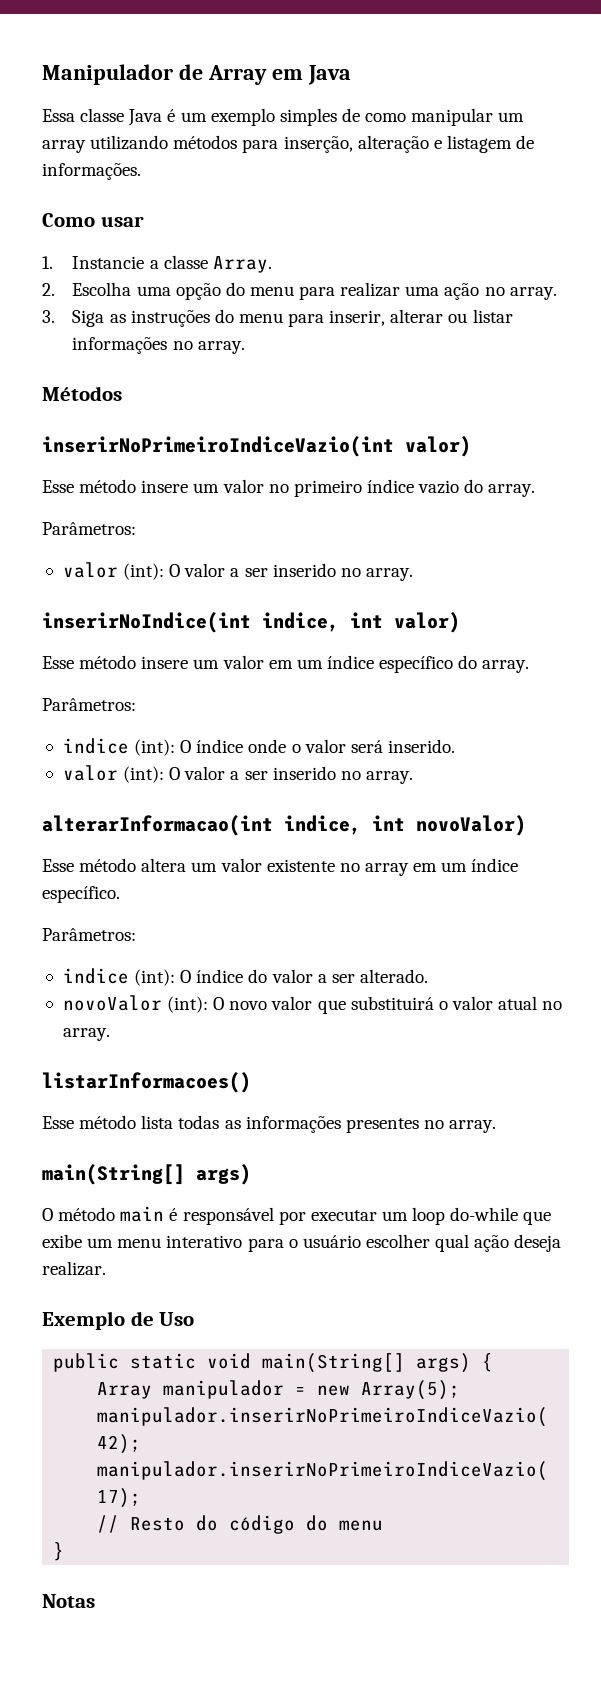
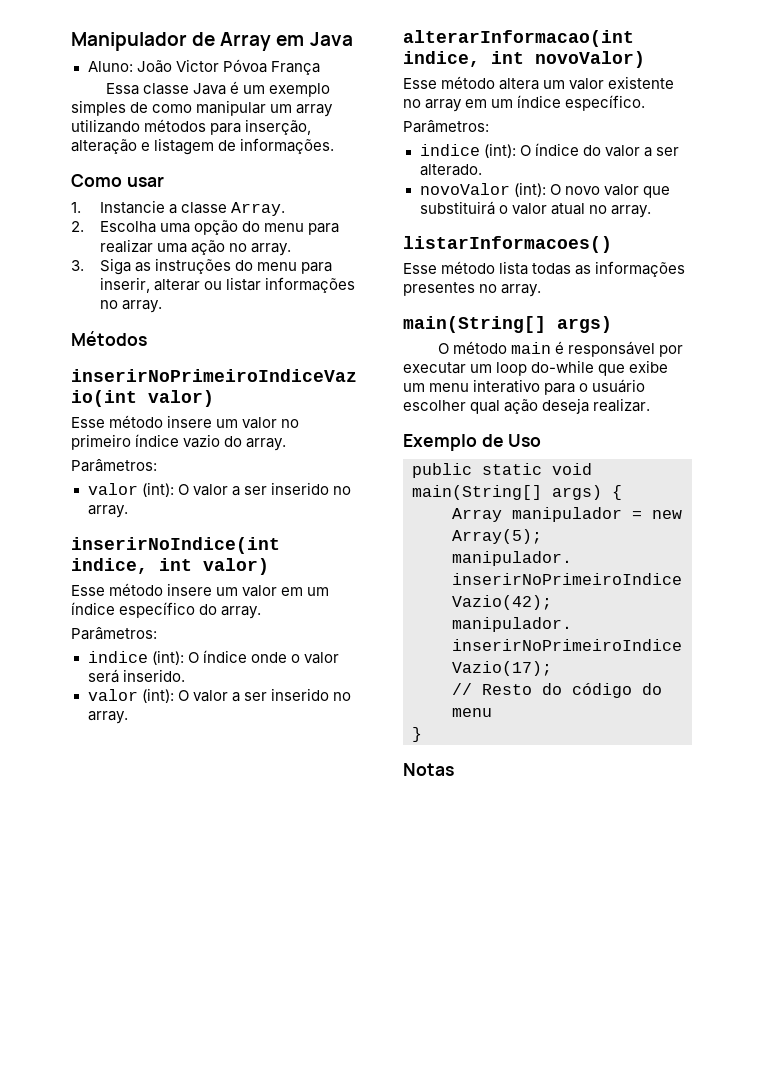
(351, 75) none -> [87,59,320,75] // Aluno: João Victor Póvoa França

